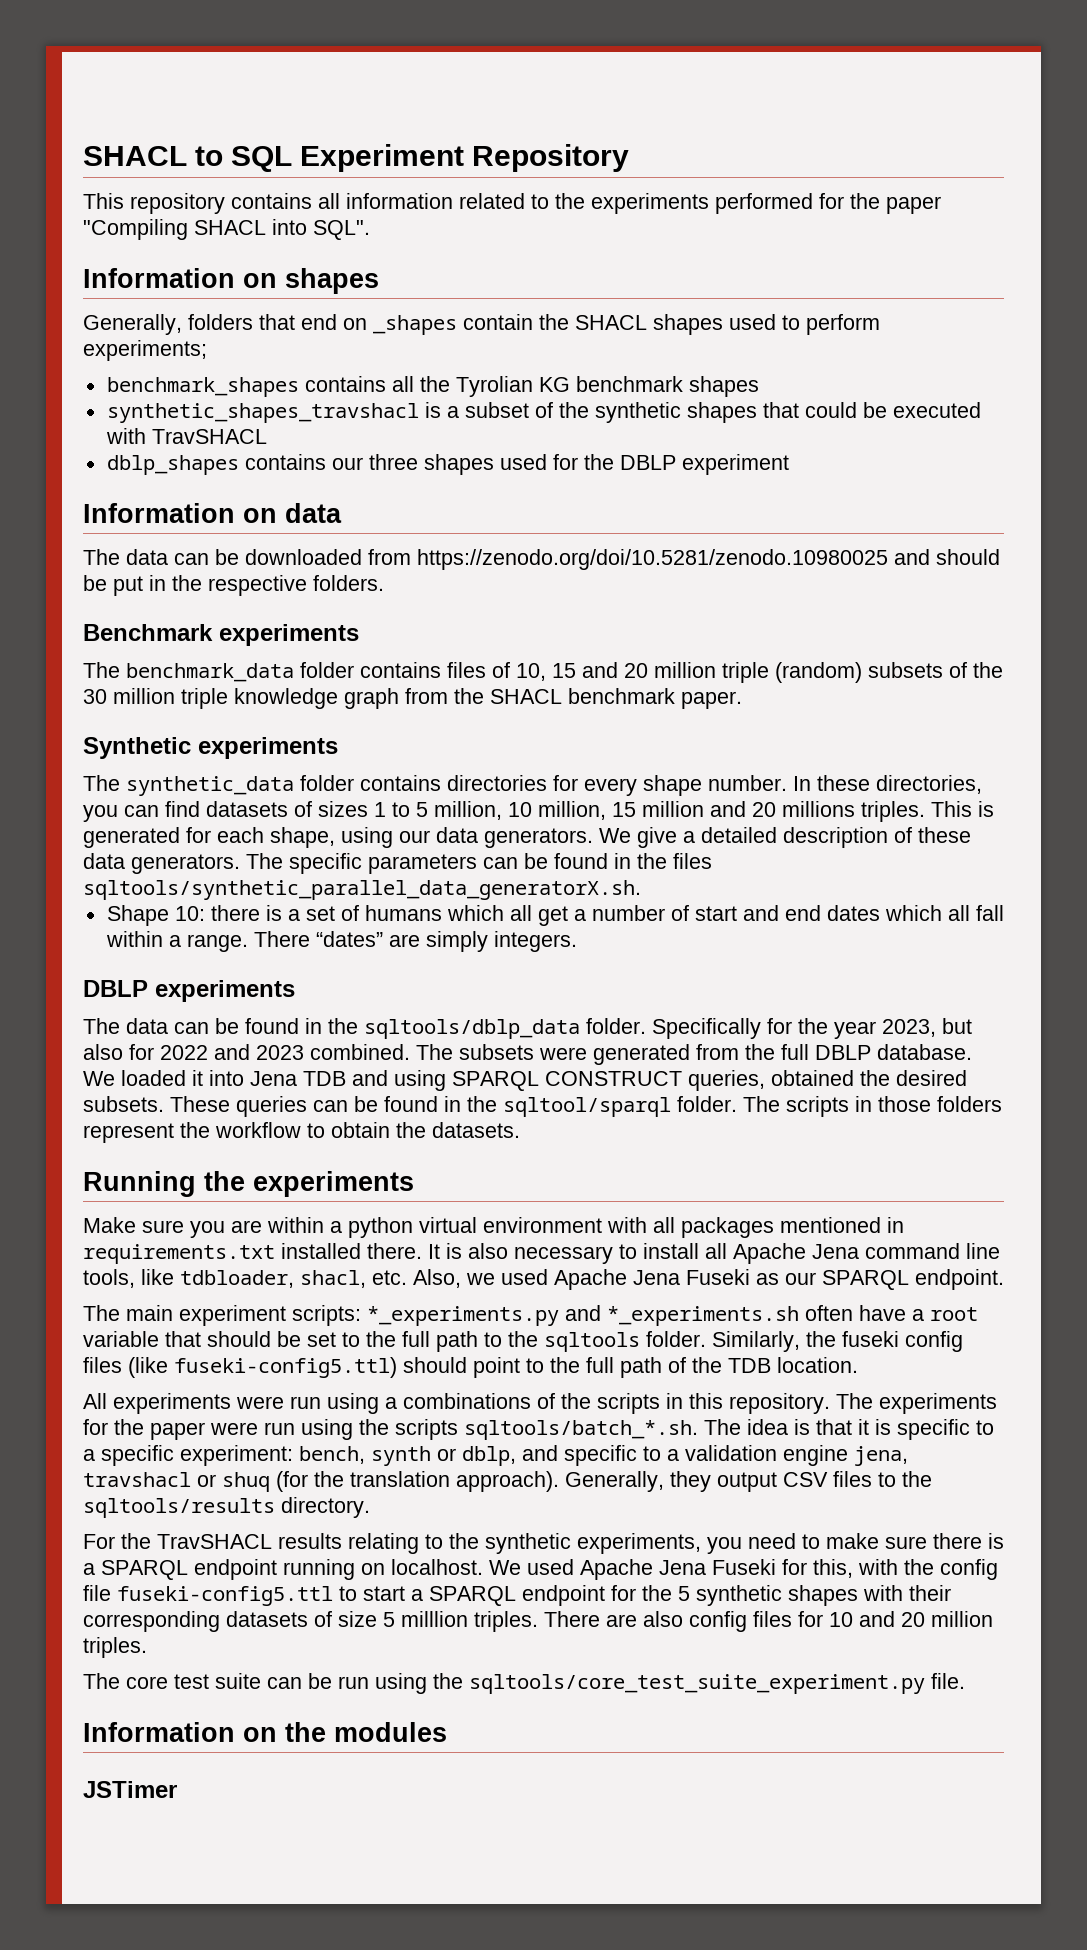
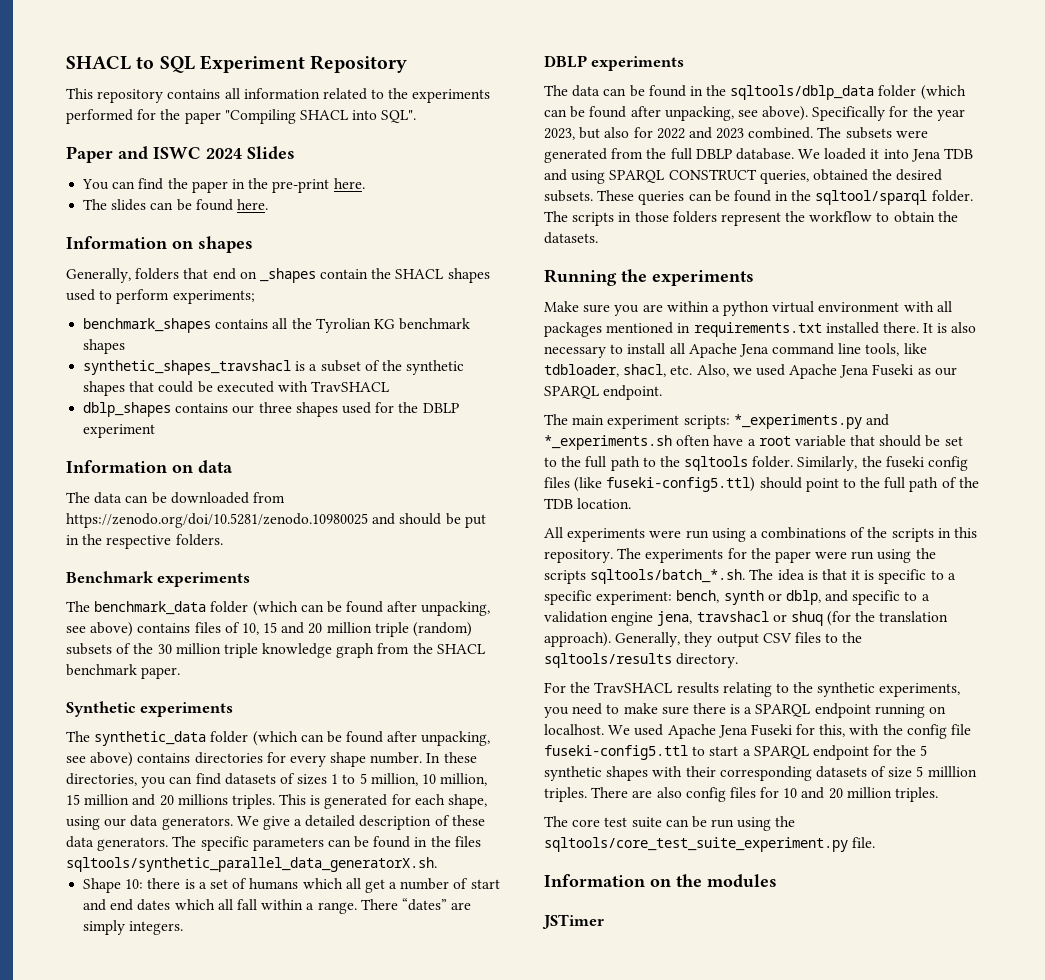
(370, 230) none -> [66,146,295,163] [82,178,365,193] [83,199,268,211] // Paper and ISWC 2024 Slides // You can find the paper in the pre-print here. // The slides can be found here.
(354, 670) none -> [252,601,491,616] [66,622,134,637] (which can be found after unpacking, see above)
(354, 783) none -> [252,731,491,746] [66,752,134,767] (which can be found after unpacking, see above)
[586,1018,646,1034] folder. -> [878,85,966,100] [544,106,809,121] folder (which can be found after unpacking, see above).

